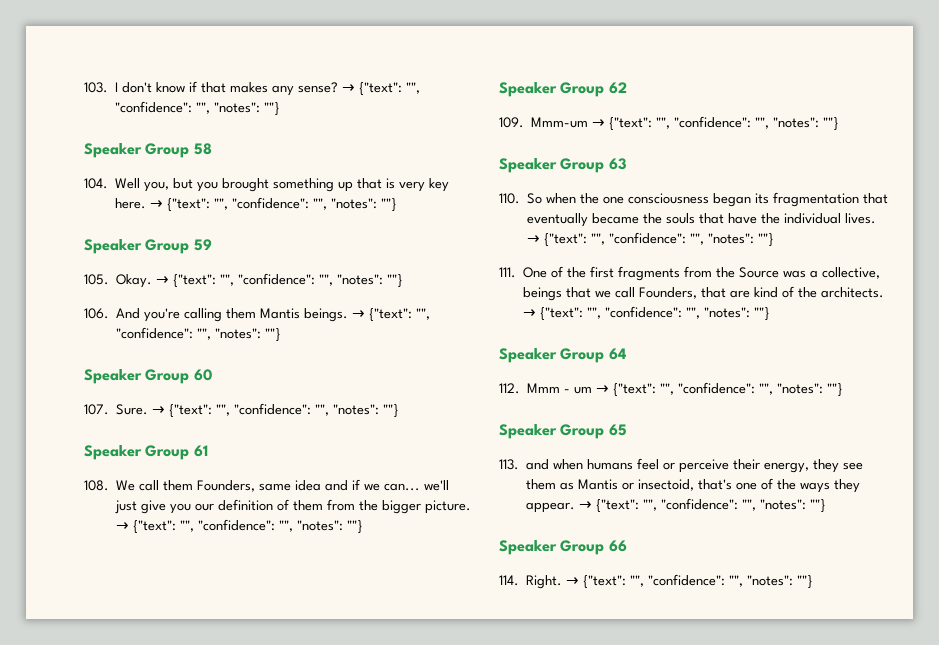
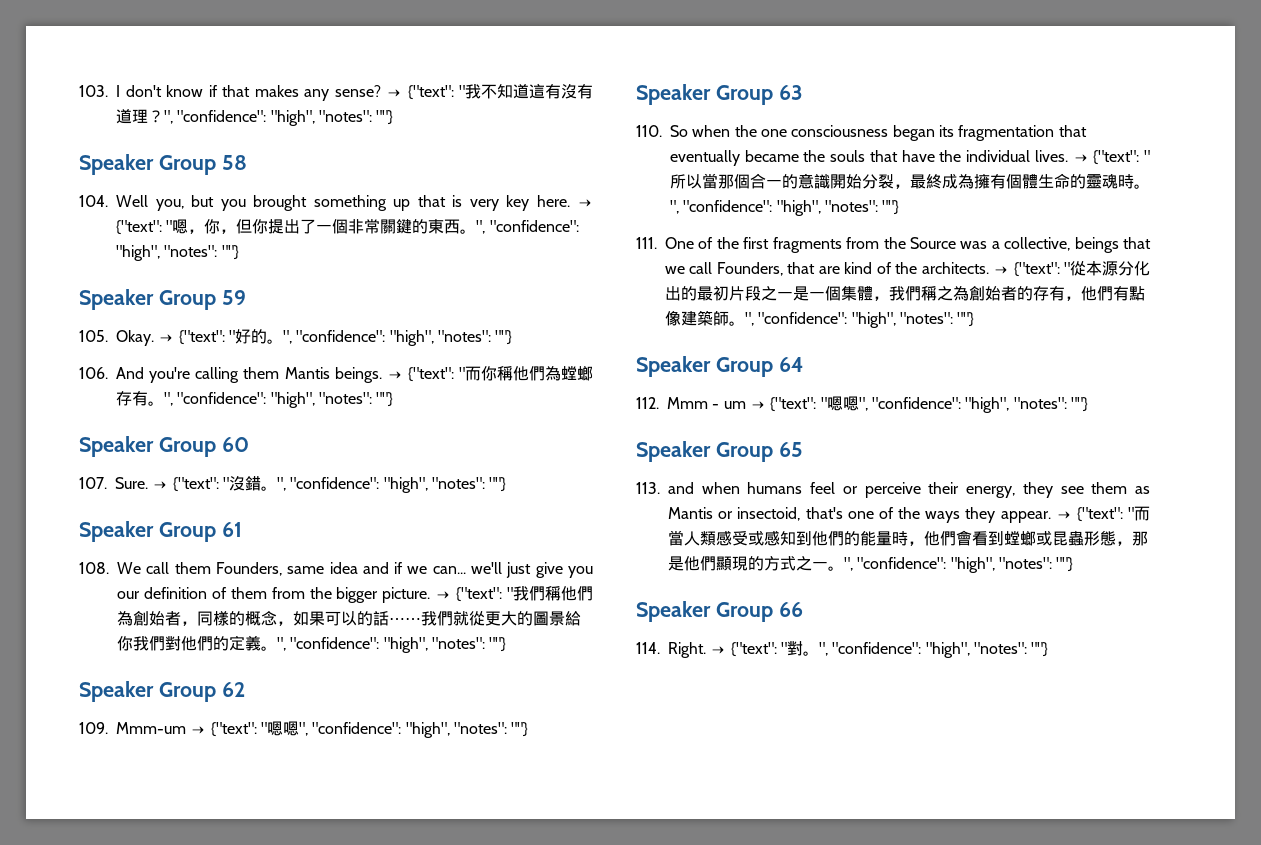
[406,82,421,94] [115,101,211,114] "", "confidence": "", -> [459,83,593,99] [116,109,315,126] "我不知道這有沒有道理？", "confidence": "high",
[214,197,328,210] "", "confidence": "", -> [166,219,579,234] [116,245,160,261] "嗯，你，但你提出了一個非常關鍵的東西。", "confidence": "high",
[220,273,334,286] "", "confidence": "", -> [228,329,434,346] "好的。", "confidence": "high",
[416,308,431,320] [116,327,212,340] "", "confidence": "", -> [459,365,593,381] [116,391,315,408] "而你稱他們為螳螂存有。", "confidence": "high",
[216,403,330,416] "", "confidence": "", -> [222,476,428,493] "沒錯。", "confidence": "high",
[180,519,294,532] "", "confidence": "", -> [506,586,593,601] [117,610,581,626] [117,635,428,653] "我們稱他們為創始者，同樣的概念，如果可以的話⋯⋯我們就從更大的圖景給你我們對他們的定義。", "confidence": "high",
[656,116,770,129] "", "confidence": "", -> [260,721,450,738] "嗯嗯", "confidence": "high",
[591,232,705,245] "", "confidence": "", -> [1144,150,1150,162] [670,173,1150,189] [670,200,821,216] "所以當那個合一的意識開始分裂，最終成為擁有個體生命的靈魂時。", "confidence": "high",
[587,306,701,319] "", "confidence": "", -> [1064,261,1150,276] [665,286,1145,301] [665,310,896,328] "從本源分化出的最初片段之一是一個集體，我們稱之為創始者的存有，他們有點像建築師。", "confidence": "high",
[660,382,774,395] "", "confidence": "", -> [820,396,1010,413] "嗯嗯", "confidence": "high",
[643,498,757,511] "", "confidence": "", -> [1128,506,1150,521] [668,530,1148,546] [668,556,995,573] "而當人類感受或感知到他們的能量時，他們會看到螳螂或昆蟲形態，那是他們顯現的方式之一。", "confidence": "high",
[630,574,744,587] "", "confidence": "", -> [780,641,970,658] "對。", "confidence": "high",

